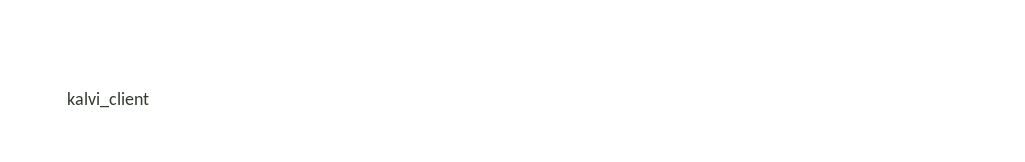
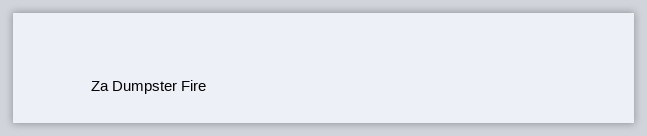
[67,92,149,108] kalvi_client -> [91,80,207,94] Za Dumpster Fire

